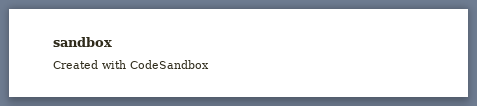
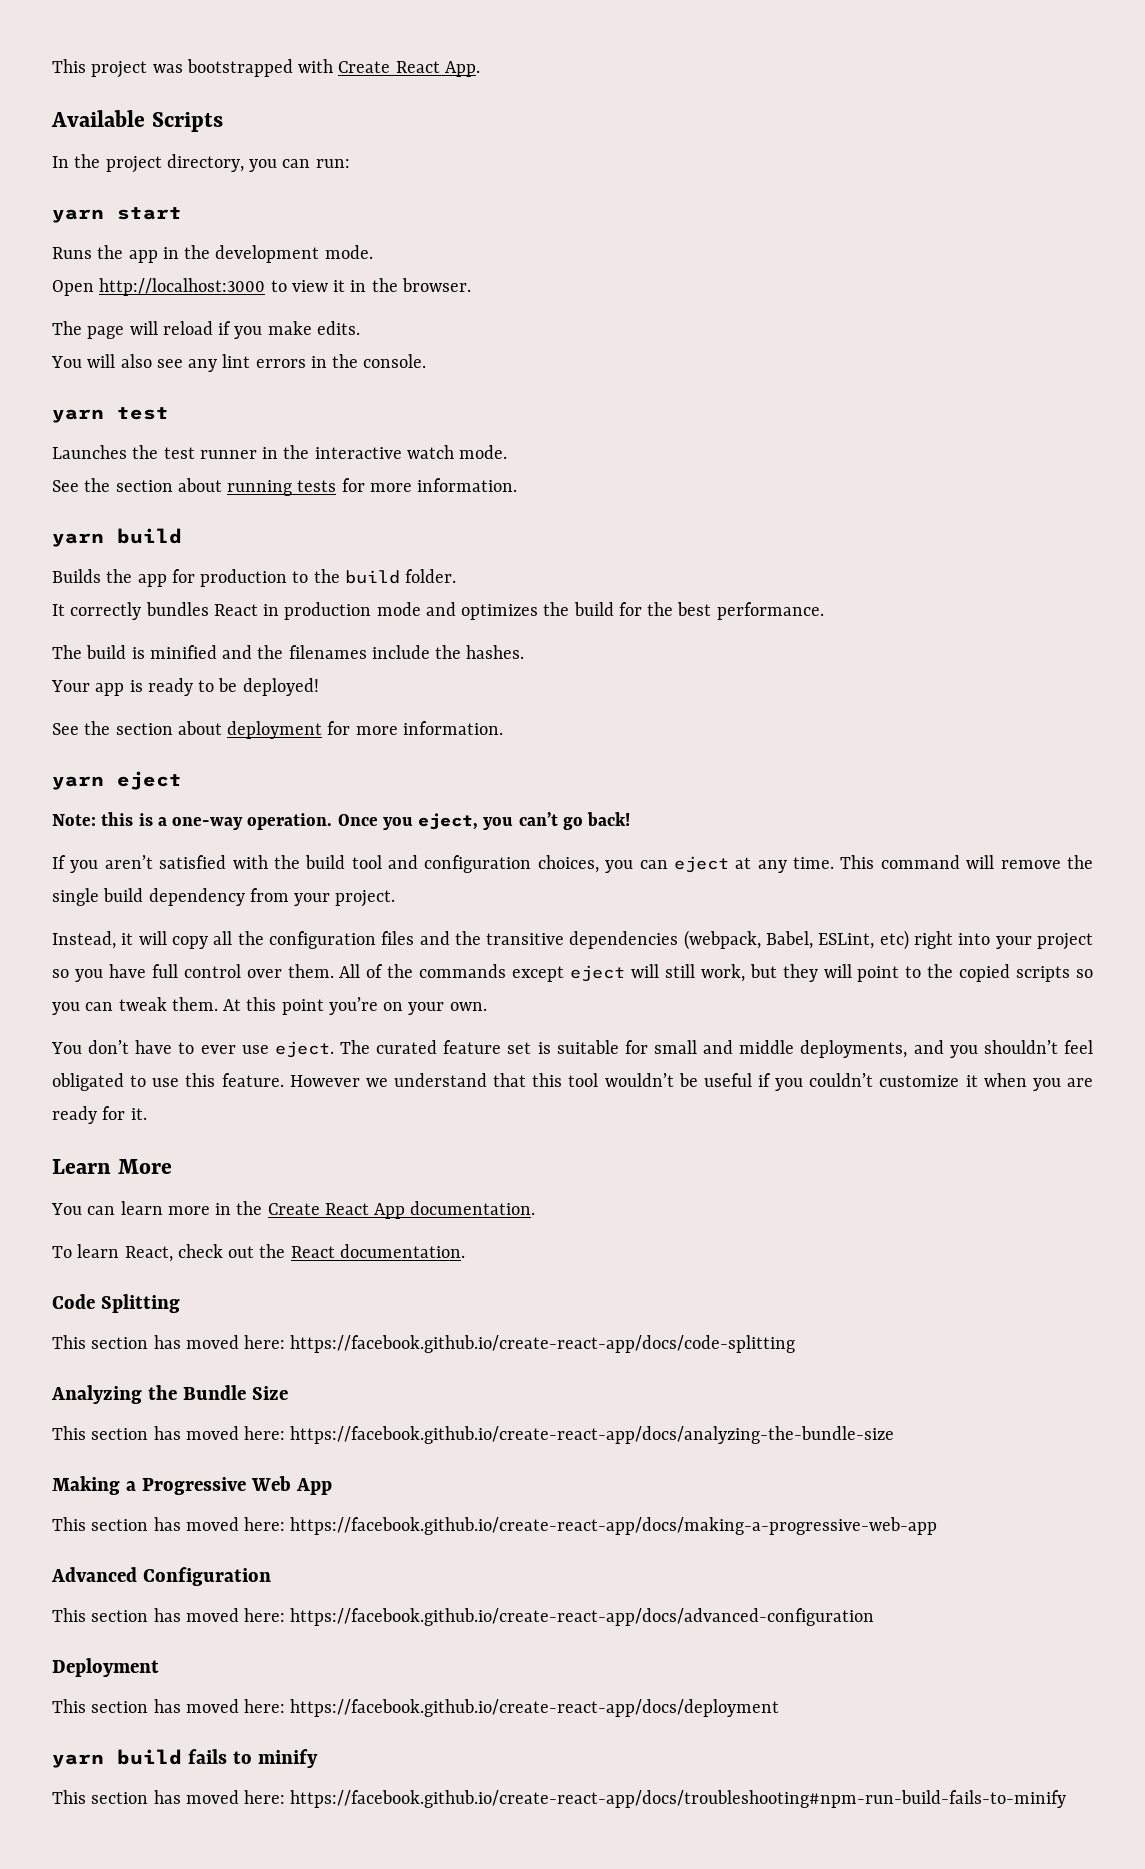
[53,37,112,47] [53,60,209,69] sandbox // Created with CodeSandbox -> [52,59,480,78] [51,110,223,132] [52,154,350,173] [52,207,182,223] [52,245,373,263] [52,278,471,296] [52,321,360,339] [51,354,427,372] [52,407,169,423] [52,445,508,459] [52,478,518,496] [52,528,182,547] [52,569,457,587] [52,602,824,620] [52,645,525,659] [51,678,319,696] [52,721,503,739] [52,771,182,790] [52,812,631,830] [52,855,1093,873] [52,888,396,907] [52,930,1093,950] [52,964,1093,982] [52,997,487,1015] [51,1040,1093,1058] [52,1073,1093,1091] [52,1106,147,1124] [52,1159,172,1174] [51,1201,536,1219] [52,1244,465,1262] [52,1294,180,1313] [52,1335,796,1353] [51,1385,288,1404] [52,1426,895,1444] [52,1476,332,1495] [52,1517,938,1535] [51,1567,271,1586] [52,1608,875,1626] [52,1658,159,1677] [52,1699,780,1717] [52,1749,318,1768] [52,1790,1067,1808] This project was bootstrapped with Create React App. // Available Scripts // In the project directory, you can run: // yarn start // Runs the app in the development mode. // Open http://localhost:3000 to view it in the browser. // The page will reload if you make edits. // You will also see any lint errors in the console. // yarn test // Launches the test runner in the interactive watch mode. // See the section about running tests for more information. // yarn build // Builds the app for production to the build folder. // It correctly bundles React in production mode and optimizes the build for the best performance. // The build is minified and the filenames include the hashes. // Your app is ready to be deployed! // See the section about deployment for more information. // yarn eject // Note: this is a one-way operation. Once you eject, you can’t go back! // If you aren’t satisfied with the build tool and configuration choices, you can eject at any time. This command will remove the single build dependency from your project. // Instead, it will copy all the configuration files and the transitive dependencies (webpack, Babel, ESLint, etc) right into your project so you have full control over them. All of the commands except eject will still work, but they will point to the copied scripts so you can tweak them. At this point you’re on your own. // You don’t have to ever use eject. The curated feature set is suitable for small and middle deployments, and you shouldn’t feel obligated to use this feature. However we understand that this tool wouldn’t be useful if you couldn’t customize it when you are ready for it. // Learn More // You can learn more in the Create React App documentation. // To learn React, check out the React documentation. // Code Splitting // This section has moved here: https://facebook.github.io/create-react-app/docs/code-splitting // Analyzing the Bundle Size // This section has moved here: https://facebook.github.io/create-react-app/docs/analyzing-the-bundle-size // Making a Progressive Web App // This section has moved here: https://facebook.github.io/create-react-app/docs/making-a-progressive-web-app // Advanced Configuration // This section has moved here: https://facebook.github.io/create-react-app/docs/advanced-configuration // Deployment // This section has moved here: https://facebook.github.io/create-react-app/docs/deployment // yarn build fails to minify // This section has moved here: https://facebook.github.io/create-react-app/docs/troubleshooting#npm-run-build-fails-to-minify

